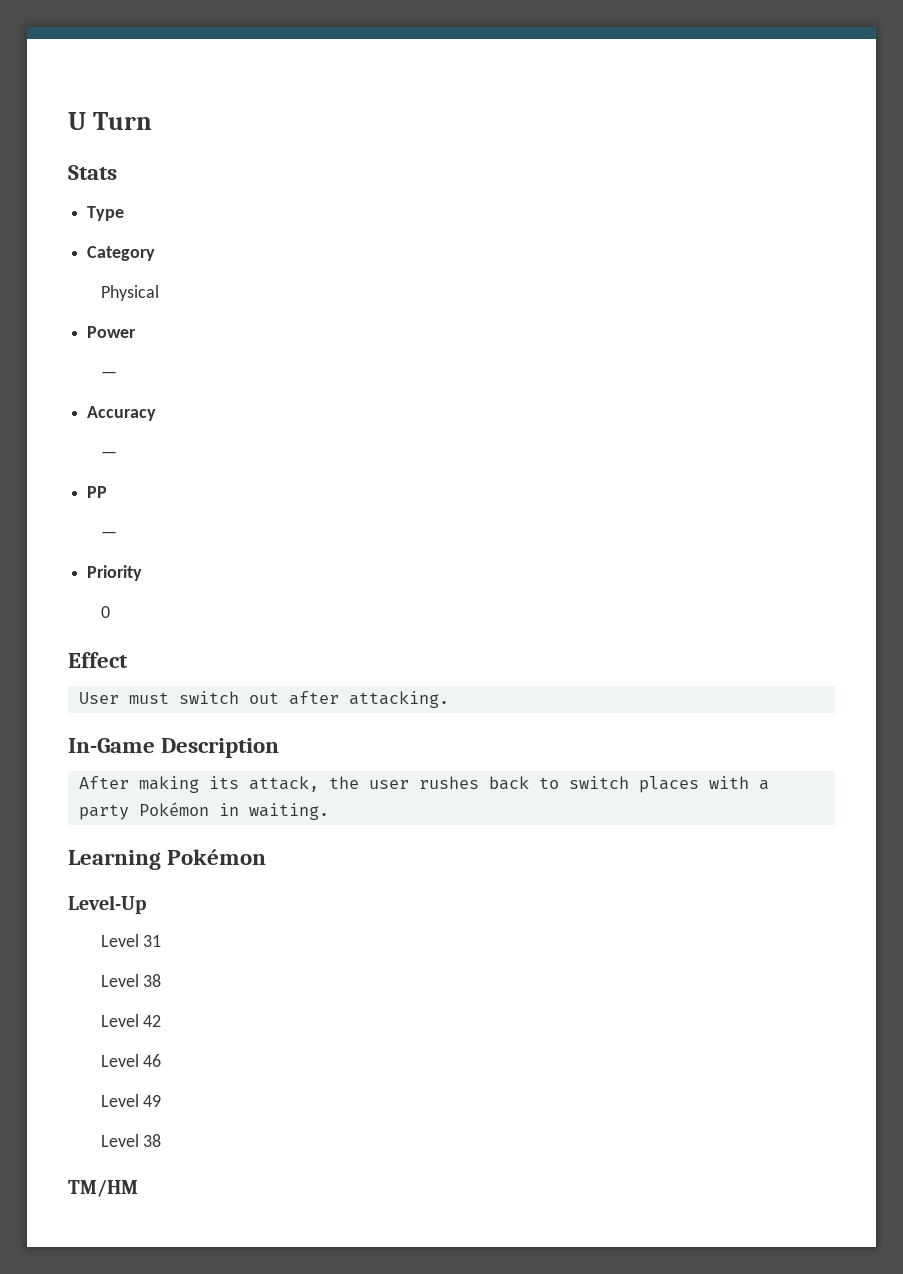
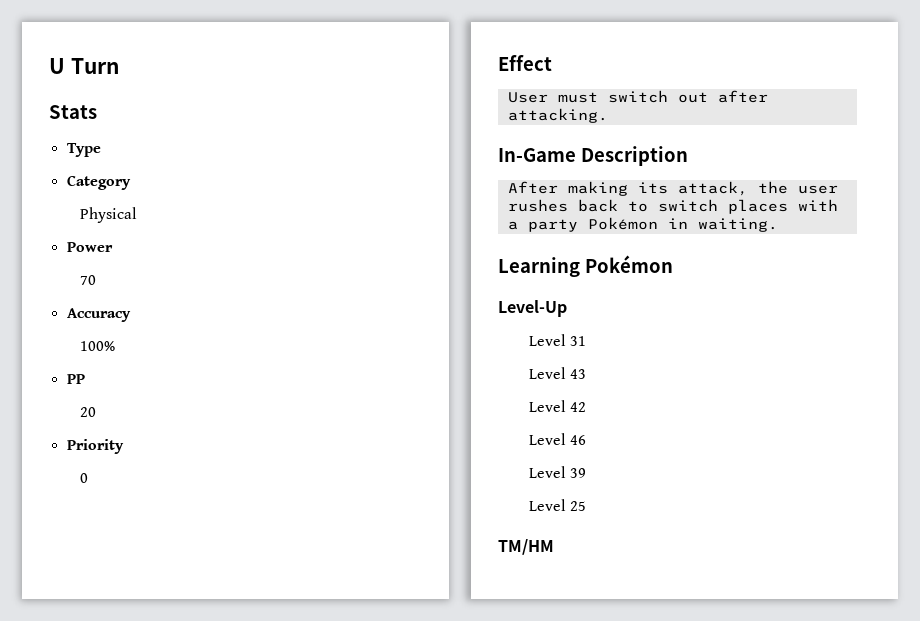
[100,371,117,378] — -> [79,275,96,285] 70
[100,451,117,458] — -> [79,341,115,351] 100%
[100,531,117,538] — -> [79,407,96,417] 20
[143,974,162,987] 38 -> [570,369,587,379] 43
[143,1095,162,1107] [100,1134,162,1147] 49 // Level 38 -> [570,468,587,478] [528,499,587,511] 39 // Level 25

